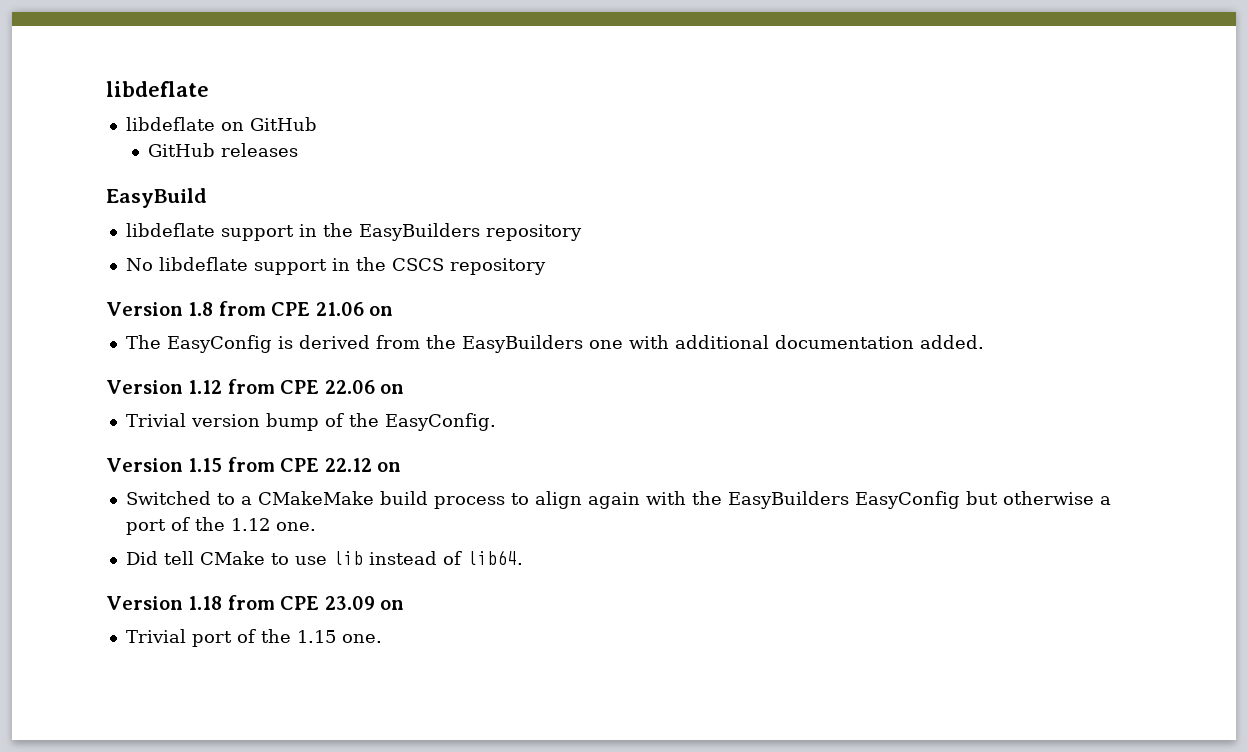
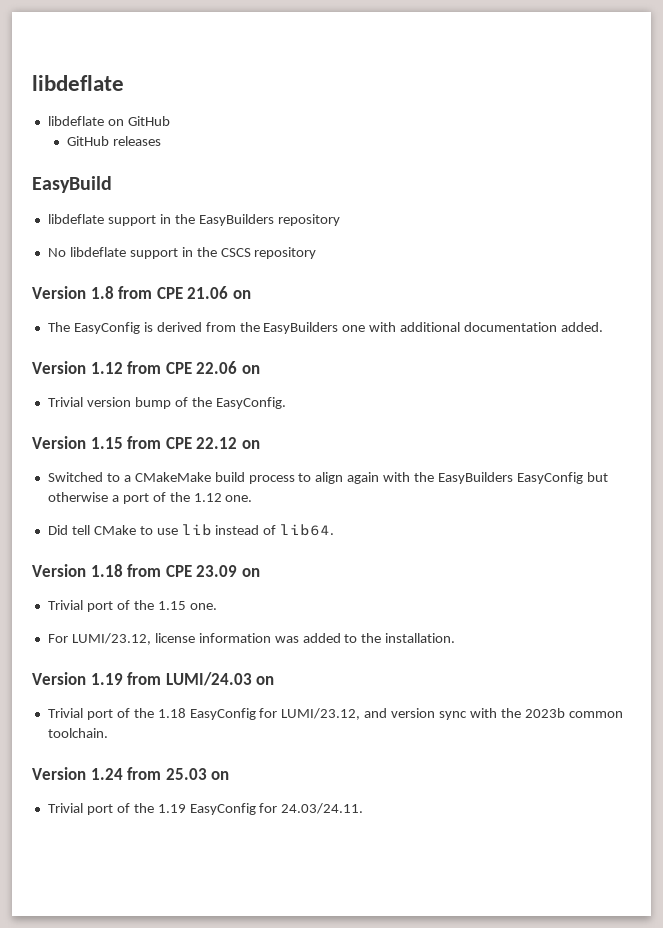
(382, 638) none -> [47,633,456,645] [32,672,275,686] [47,708,623,720] [47,728,108,738] [32,767,230,780] [47,803,364,815] // For LUMI/23.12, license information was added to the installation. // Version 1.19 from LUMI/24.03 on // Trivial port of the 1.18 EasyConfig for LUMI/23.12, and version sync with the 2023b common toolchain. // Version 1.24 from 25.03 on // Trivial port of the 1.19 EasyConfig for 24.03/24.11.

